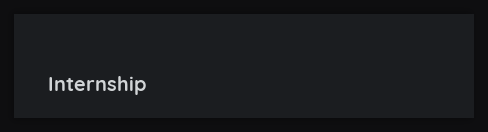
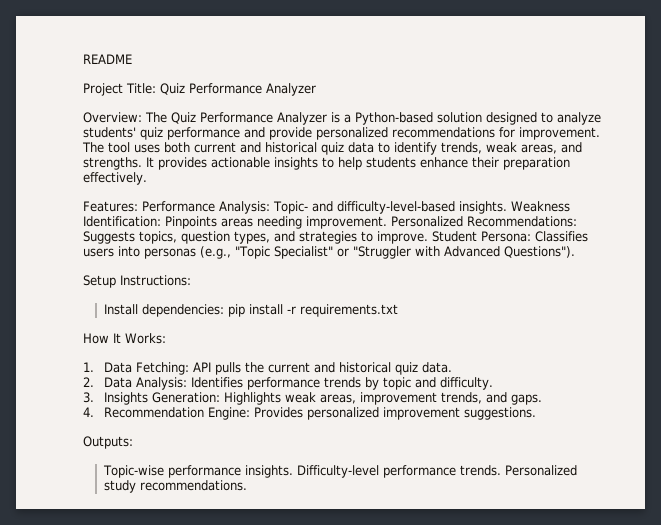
[48,76,146,95] Internship -> [83,54,132,64] [83,83,316,96] [83,112,601,125] [83,127,600,140] [82,142,582,155] [83,157,570,170] [83,172,147,185] [83,201,570,214] [83,216,577,229] [83,231,588,244] [83,246,575,259] [83,275,191,288] [103,304,398,317] [83,333,166,344] [83,362,452,375] [83,377,493,390] [83,392,542,405] [83,407,536,420] [83,436,133,449] [102,465,577,478] [103,480,247,493] README // Project Title: Quiz Performance Analyzer // Overview: The Quiz Performance Analyzer is a Python-based solution designed to analyze students' quiz performance and provide personalized recommendations for improvement. The tool uses both current and historical quiz data to identify trends, weak areas, and strengths. It provides actionable insights to help students enhance their preparation effectively. // Features: Performance Analysis: Topic- and difficulty-level-based insights. Weakness Identification: Pinpoints areas needing improvement. Personalized Recommendations: Suggests topics, question types, and strategies to improve. Student Persona: Classifies users into personas (e.g., "Topic Specialist" or "Struggler with Advanced Questions"). // Setup Instructions: // Install dependencies: pip install -r requirements.txt // How It Works: // 1. Data Fetching: API pulls the current and historical quiz data. // 2. Data Analysis: Identifies performance trends by topic and difficulty. // 3. Insights Generation: Highlights weak areas, improvement trends, and gaps. // 4. Recommendation Engine: Provides personalized improvement suggestions. // Outputs: // Topic-wise performance insights. Difficulty-level performance trends. Personalized study recommendations.

